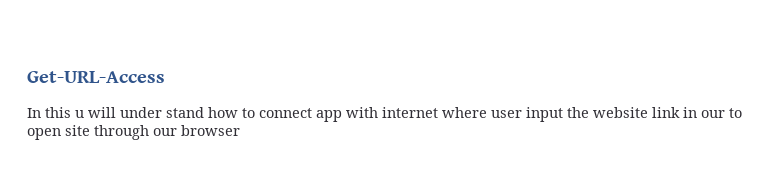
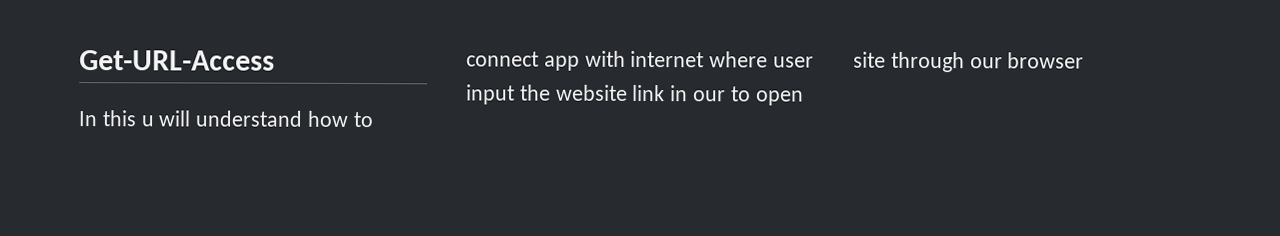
[120,107,204,118] under stand -> [195,110,304,127] understand

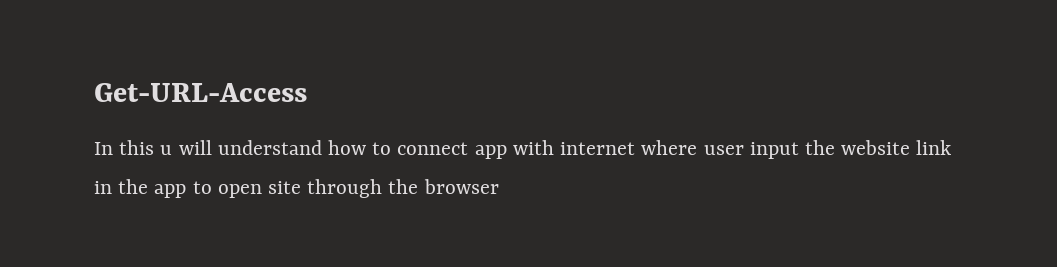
[693,90,727,102] our -> [118,179,187,198] the app
[969,57,1003,69] our -> [388,179,419,194] the

